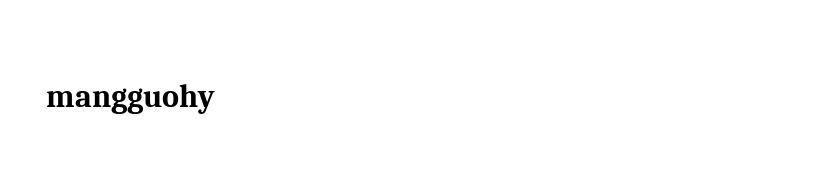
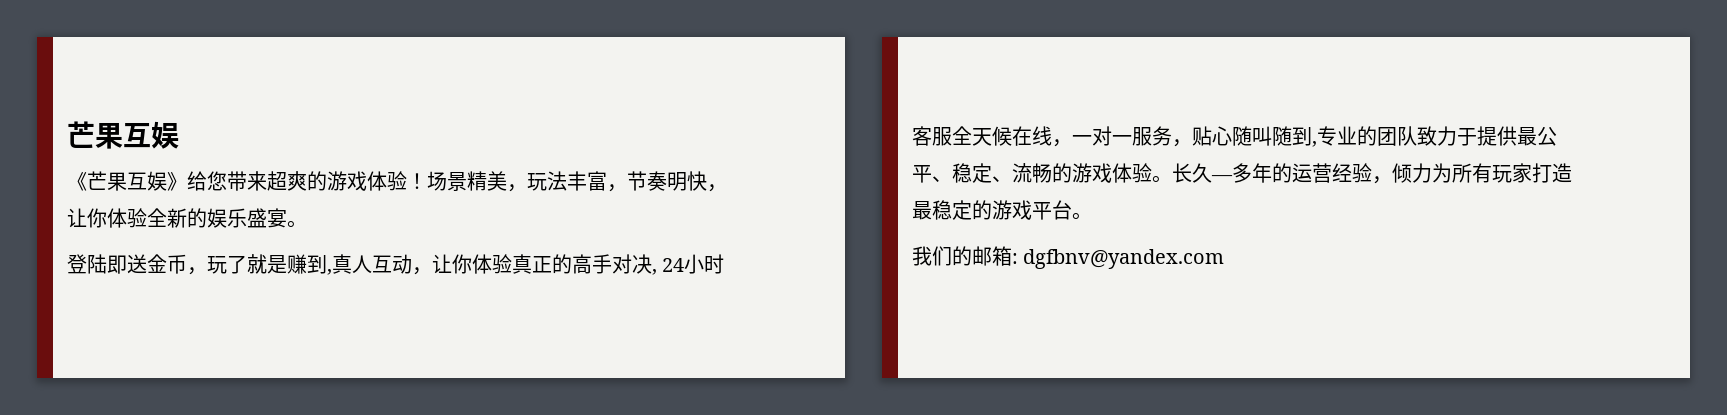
[46,84,215,114] mangguohy -> [67,121,179,149] [67,171,727,192] [67,208,307,228] [67,254,725,275] [912,126,1557,147] [912,163,1572,184] [912,200,1092,220] [912,246,1225,269] 芒果互娱 // 《芒果互娱》给您带来超爽的游戏体验！场景精美，玩法丰富，节奏明快，让你体验全新的娱乐盛宴。 // 登陆即送金币，玩了就是赚到,真人互动，让你体验真正的高手对决, 24小时客服全天候在线，一对一服务，贴心随叫随到,专业的团队致力于提供最公平、稳定、流畅的游戏体验。长久—多年的运营经验，倾力为所有玩家打造最稳定的游戏平台。 // 我们的邮箱: dgfbnv@yandex.com

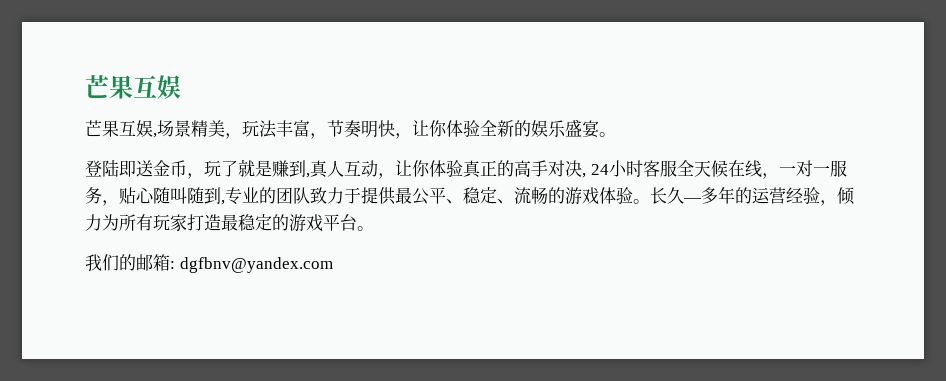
[67,171,427,191] 《芒果互娱》给您带来超爽的游戏体验！ -> [85,120,157,138] 芒果互娱,

